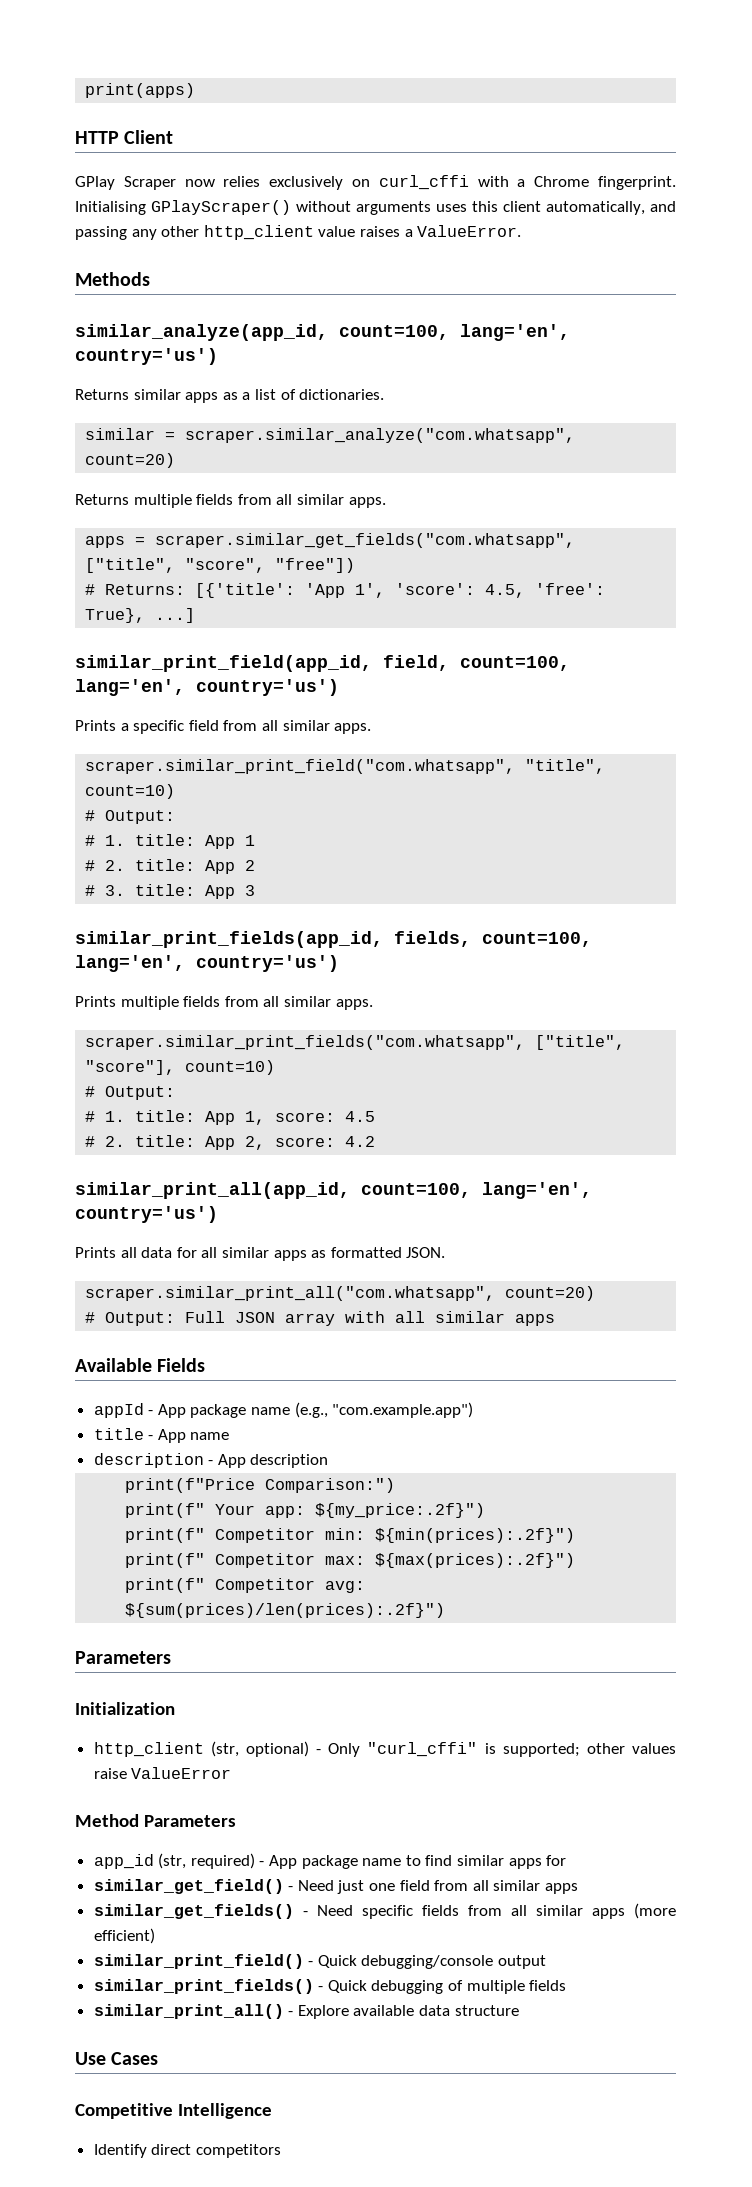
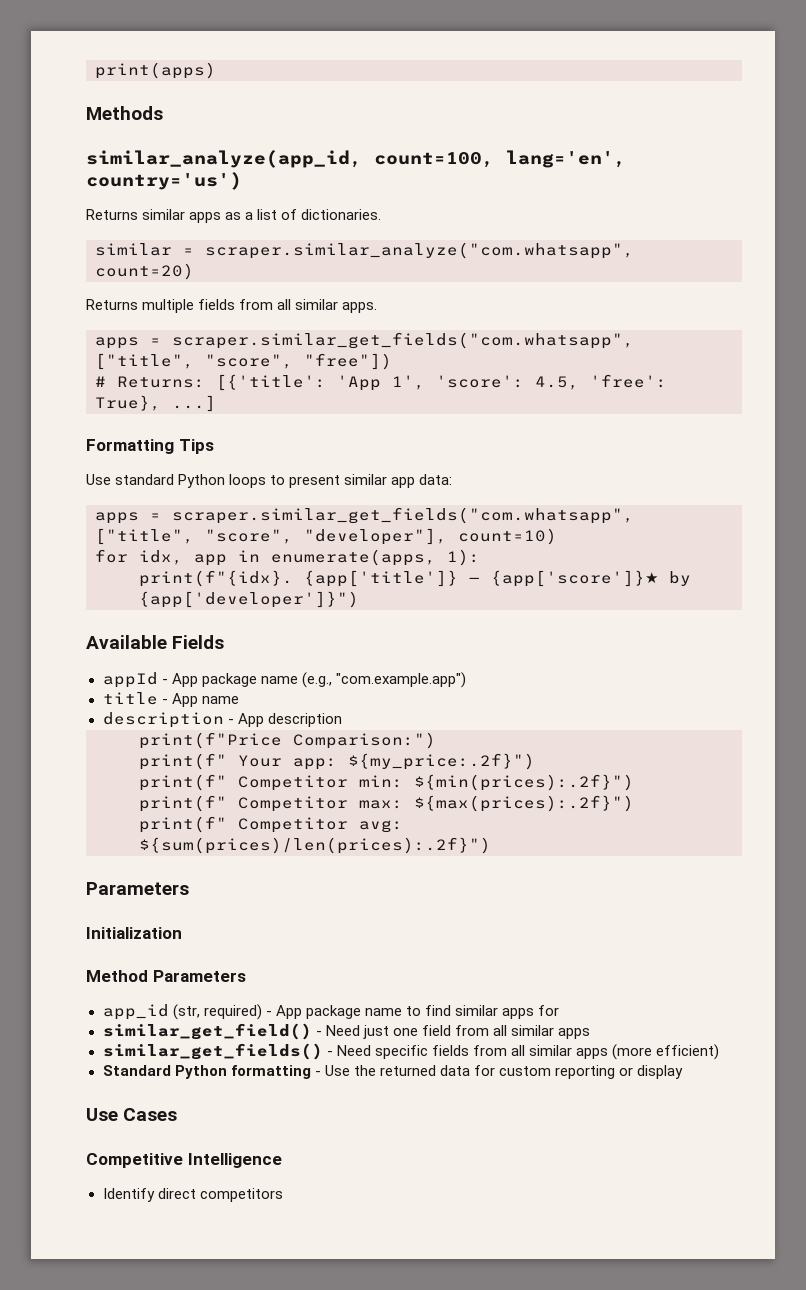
[75,130,174,144] [75,175,676,190] [75,200,676,215] [75,225,522,240] // HTTP Client // GPlay Scraper now relies exclusively on curl_cffi with a Chrome fingerprint. Initialising GPlayScraper() without arguments uses this client automatically, and passing any other http_client value raises a ValueError. -> (216, 70) none
[75,655,570,672] [75,679,339,696] [75,720,372,734] [85,759,606,774] [85,784,176,799] [85,810,176,824] [85,834,256,849] [85,859,256,874] [85,884,256,899] [75,931,592,948] [75,955,339,972] [75,996,373,1010] [85,1035,626,1050] [85,1060,276,1075] [85,1086,176,1100] [85,1110,376,1125] [85,1135,376,1150] [75,1182,592,1199] [75,1206,218,1223] [75,1247,446,1261] [85,1286,596,1301] [85,1311,556,1326] similar_print_field(app_id, field, count=100, lang='en', country='us') // Prints a specific field from all similar apps. // scraper.similar_print_field("com.whatsapp", "title", count=10) // # Output: // # 1. title: App 1 // # 2. title: App 2 // # 3. title: App 3 // similar_print_fields(app_id, fields, count=100, lang='en', country='us') // Prints multiple fields from all similar apps. // scraper.similar_print_fields("com.whatsapp", ["title", "score"], count=10) // # Output: // # 1. title: App 1, score: 4.5 // # 2. title: App 2, score: 4.2 // similar_print_all(app_id, count=100, lang='en', country='us') // Prints all data for all similar apps as formatted JSON. // scraper.similar_print_all("com.whatsapp", count=20) // # Output: Full JSON array with all similar apps -> [86,439,214,454] [86,474,453,488] [95,507,634,524] [95,528,557,545] [95,549,480,566] [139,570,691,587] [139,591,359,608] Formatting Tips // Use standard Python loops to present similar app data: // apps = scraper.similar_get_fields("com.whatsapp", ["title", "score", "developer"], count=10) // for idx, app in enumerate(apps, 1): // print(f"{idx}. {app['title']} — {app['score']}★ by {app['developer']}")
[93,1741,676,1757] [93,1767,232,1779] // http_client (str, optional) - Only "curl_cffi" is supported; other values raise ValueError -> (182, 933) none
[93,1954,547,1969] [93,1979,567,1994] [93,2004,519,2019] similar_print_field() - Quick debugging/console output // similar_print_fields() - Quick debugging of multiple fields // similar_print_all() - Explore available data structure -> [102,1065,684,1079] Standard Python formatting - Use the returned data for custom reporting or display

